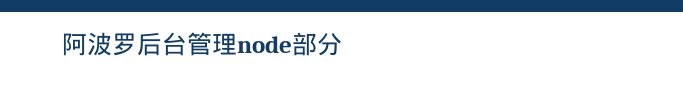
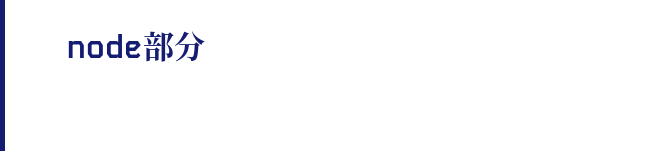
[62,32,237,56] 阿波罗后台管理 -> (67, 46) none

